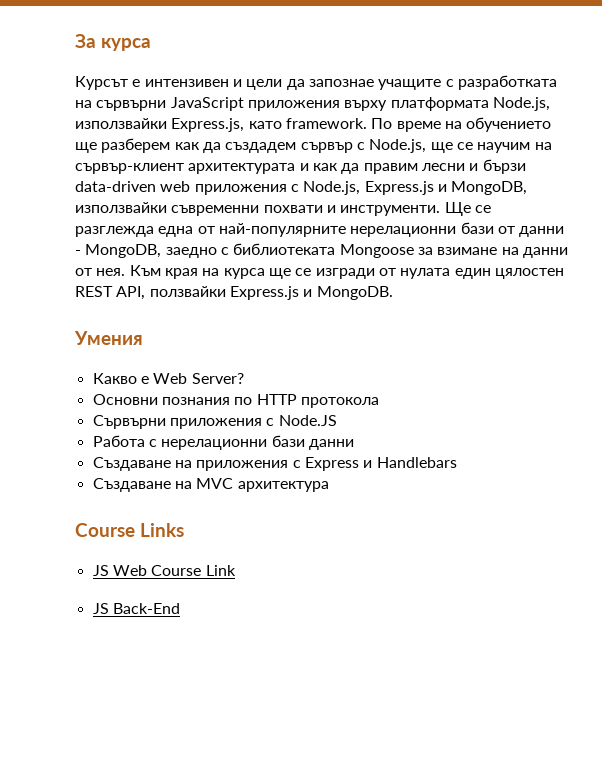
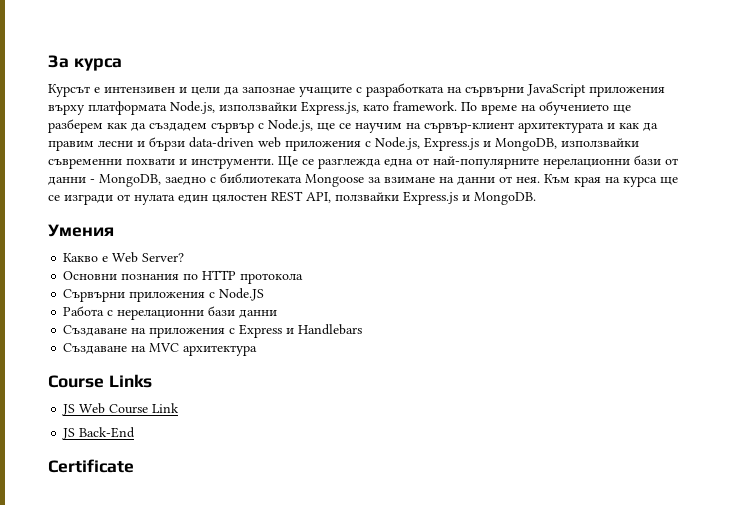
(180, 608) none -> [48,459,134,473] // Certificate

